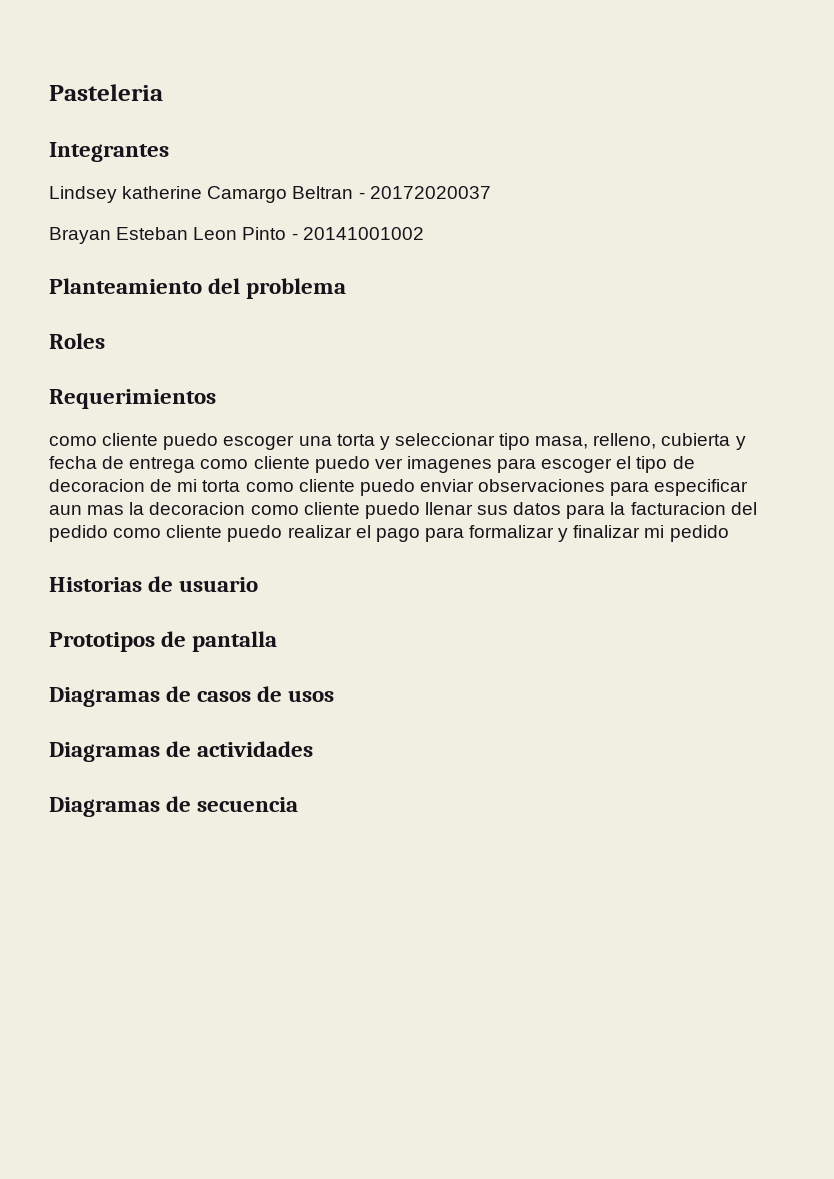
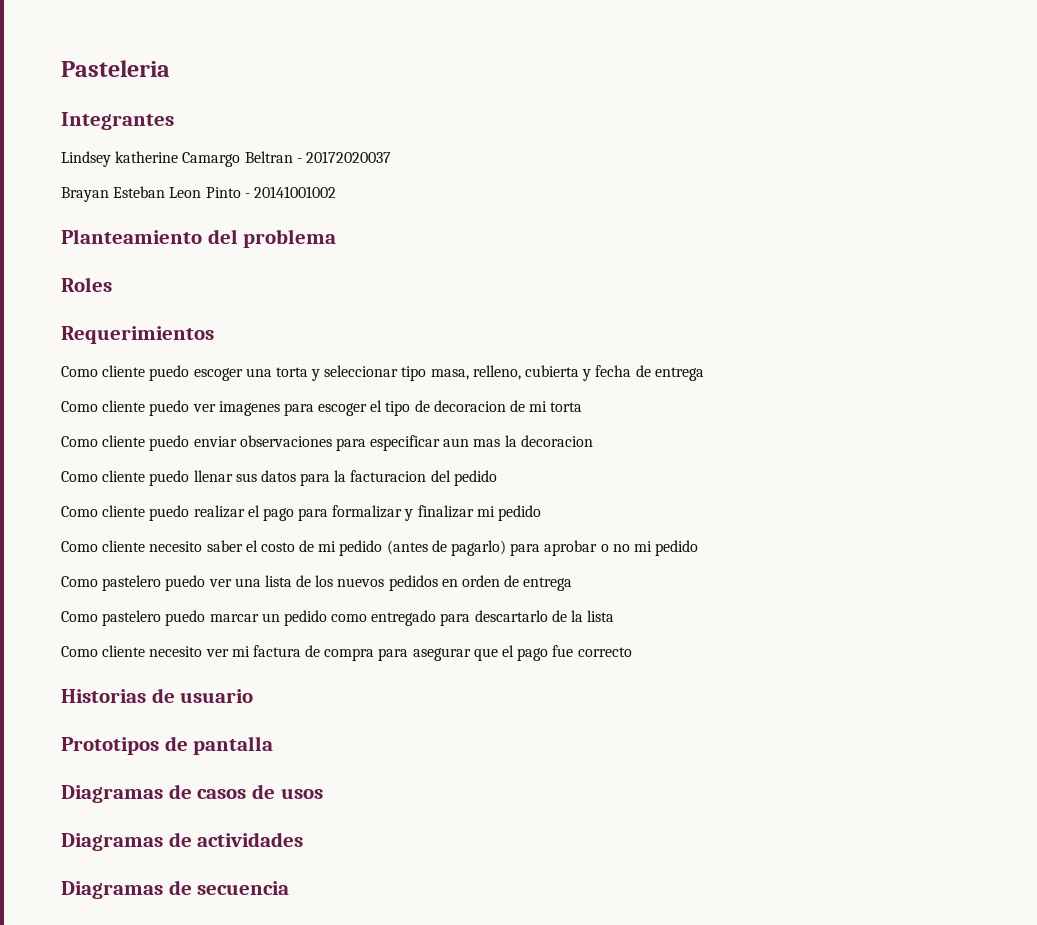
[49,436,97,446] como -> [61,366,98,377] Como
[200,459,249,469] como -> [61,401,98,412] // Como
[245,482,294,492] como -> [61,436,98,447] // Como
[250,505,299,515] como -> [61,471,98,482] // Como
[113,528,162,538] como -> [61,506,98,517] // Como
(729, 533) none -> [61,540,699,556] [61,575,573,591] [61,610,615,626] [61,645,632,661] // Como cliente necesito saber el costo de mi pedido (antes de pagarlo) para aprobar o no mi pedido // Como pastelero puedo ver una lista de los nuevos pedidos en orden de entrega // Como pastelero puedo marcar un pedido como entregado para descartarlo de la lista // Como cliente necesito ver mi factura de compra para asegurar que el pago fue correcto

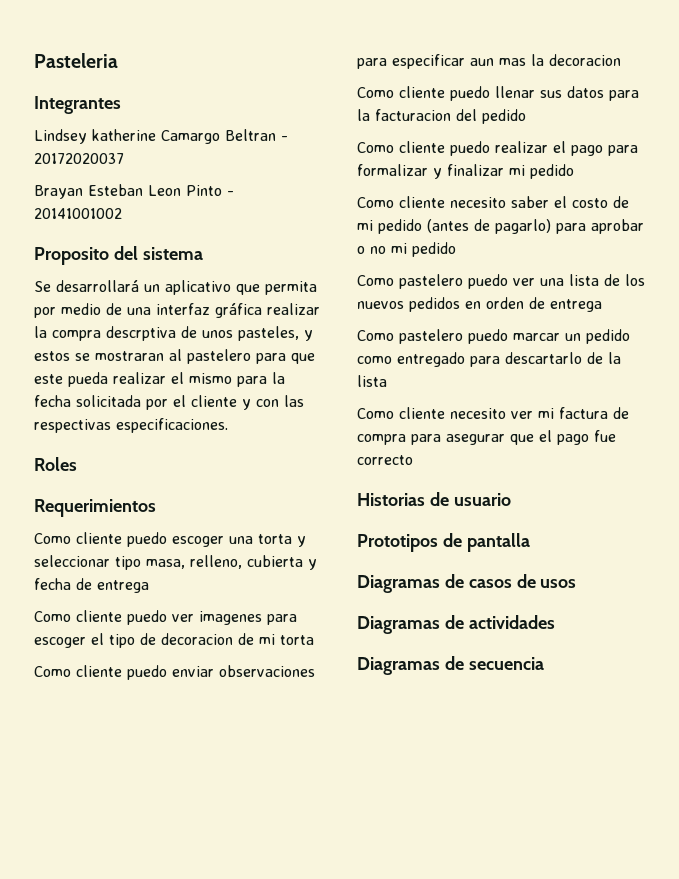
[61,229,337,248] Planteamiento del problema -> [34,246,203,265] [34,280,317,295] [34,303,320,318] [34,326,313,341] [34,349,315,364] [34,372,285,387] [34,395,304,410] [34,418,228,433] Proposito del sistema // Se desarrollará un aplicativo que permita por medio de una interfaz gráfica realizar la compra descrptiva de unos pasteles, y estos se mostraran al pastelero para que este pueda realizar el mismo para la fecha solicitada por el cliente y con las respectivas especificaciones.

